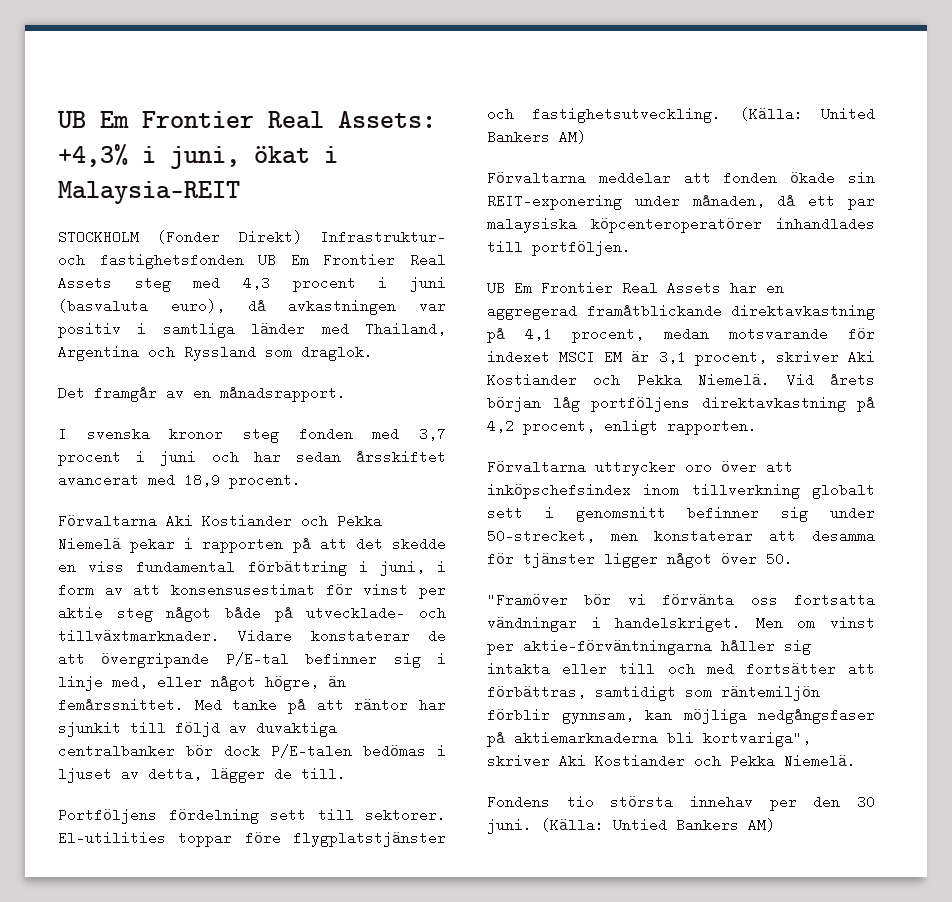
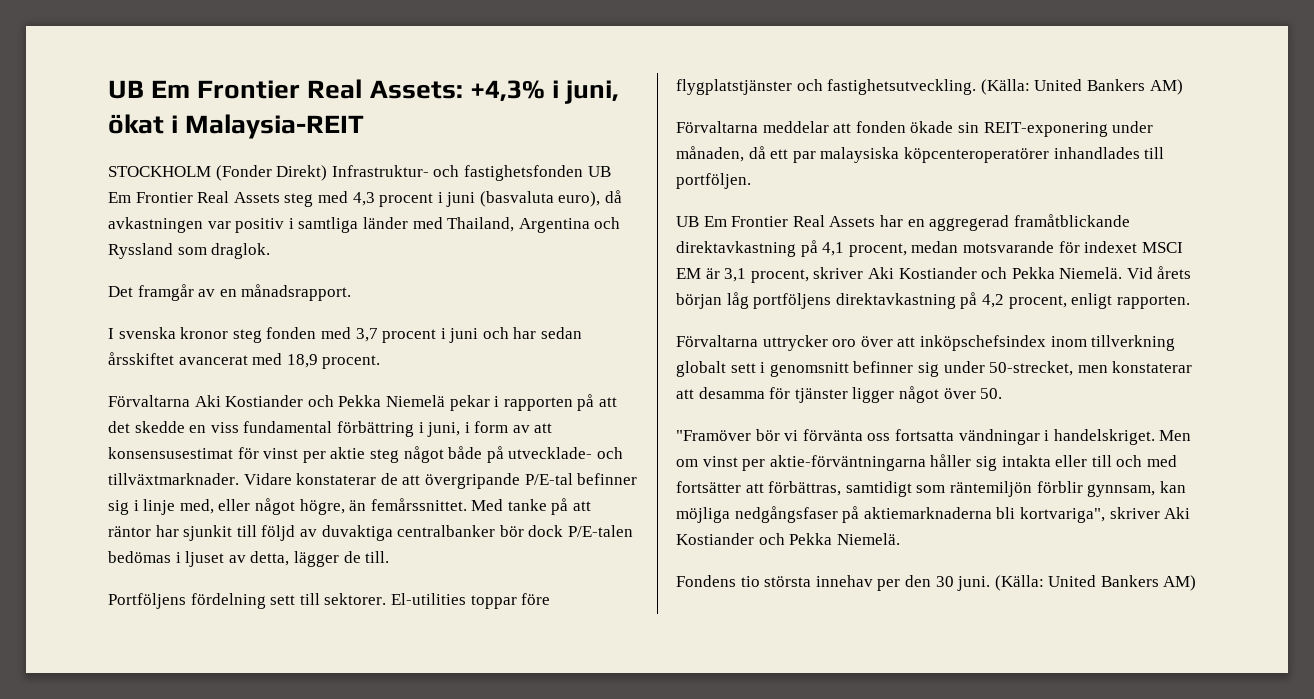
[613,818,667,832] Untied -> [1048,575,1097,587] United

